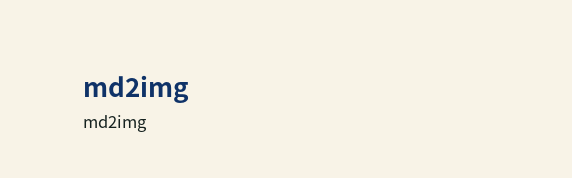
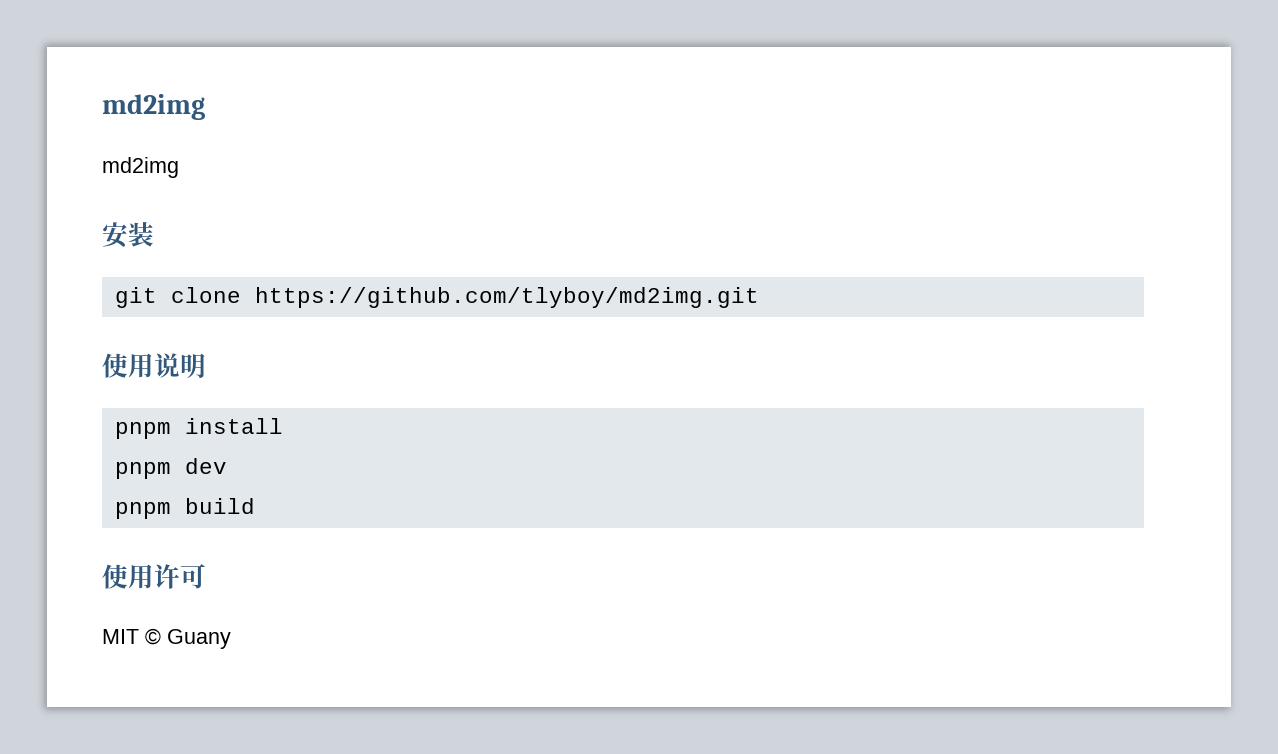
(147, 123) none -> [102,222,154,248] [114,287,759,308] [102,353,206,378] [114,418,283,439] [114,458,227,479] [114,498,255,519] [102,564,206,589] [102,628,231,649] // 安装 // git clone https://github.com/tlyboy/md2img.git // 使用说明 // pnpm install // pnpm dev // pnpm build // 使用许可 // MIT © Guany

